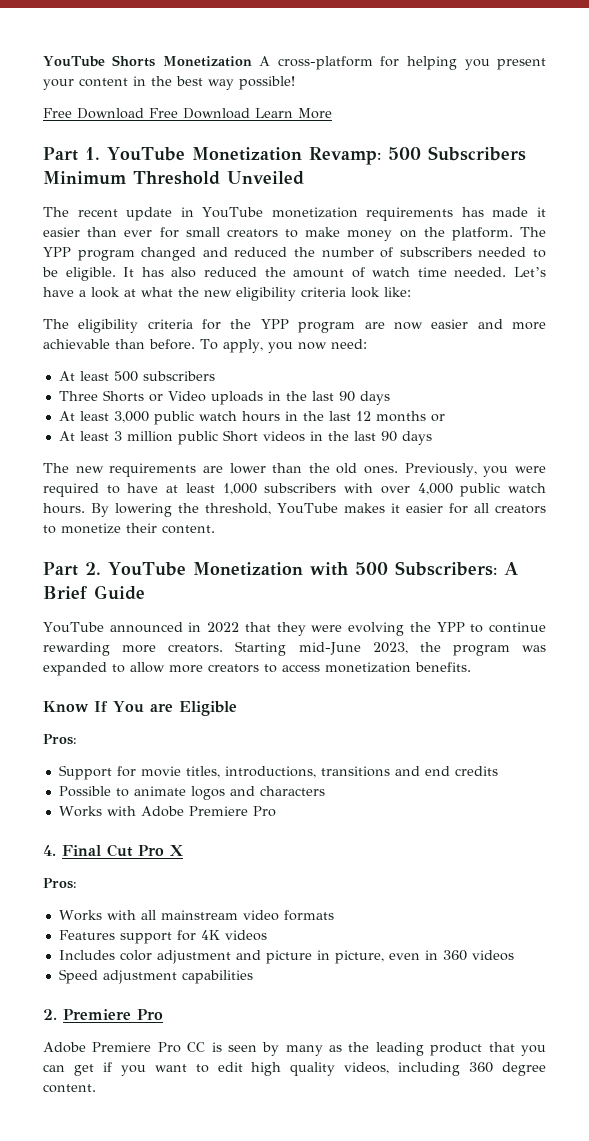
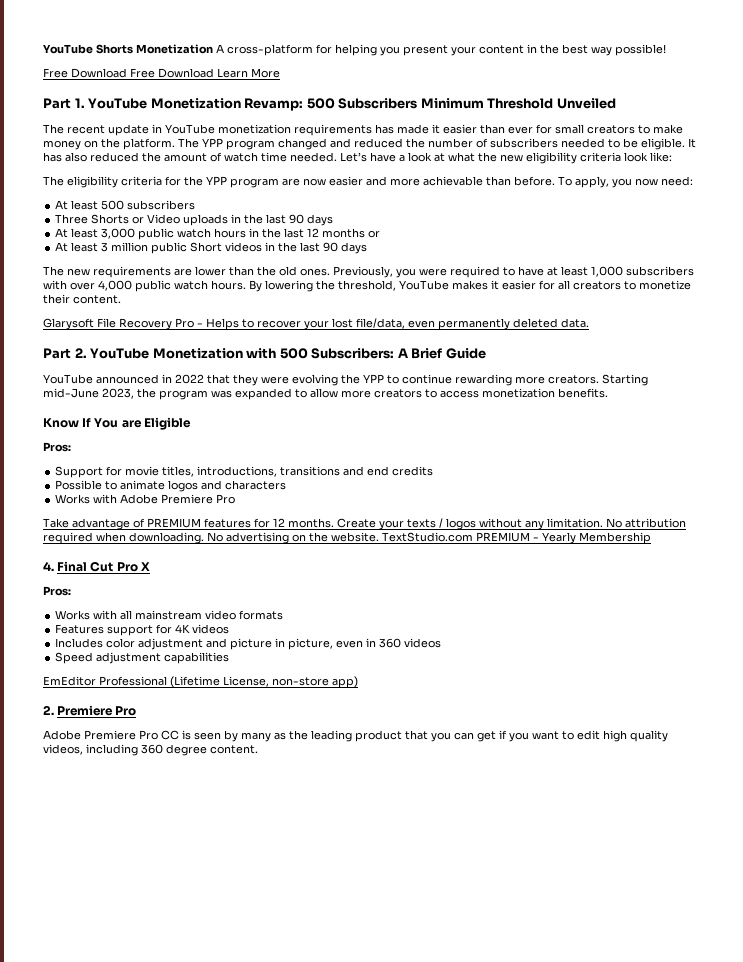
(215, 529) none -> [43,318,589,330] // Glarysoft File Recovery Pro - Helps to recover your lost file/data, even permanently deleted data.
(276, 811) none -> [43,518,686,530] [43,532,651,544] // Take advantage of PREMIUM features for 12 months. Create your texts / logos without any limitation. No attribution required when downloading. No advertising on the website. TextStudio.com PREMIUM - Yearly Membership
(253, 977) none -> [43,676,358,688] // EmEditor Professional (Lifetime License, non-store app)

